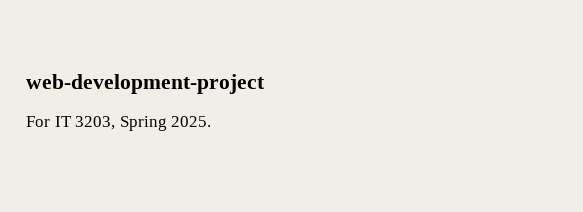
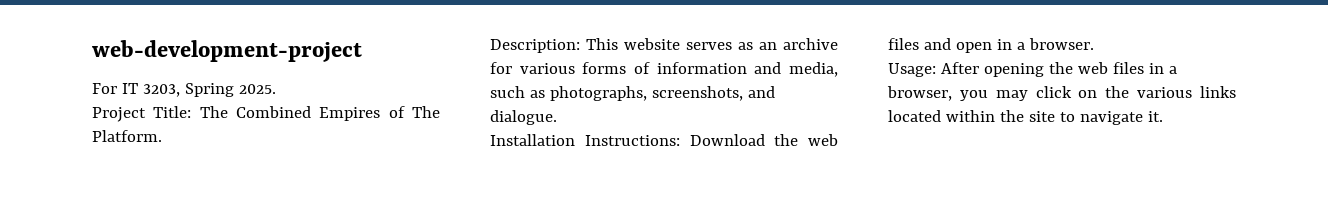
(212, 121) none -> [92,106,440,122] [92,130,162,142] [490,38,838,53] [490,62,838,77] [490,86,775,101] [490,110,557,125] [490,134,838,146] [888,38,1094,53] [888,62,1177,77] [887,86,1236,101] [888,110,1163,125] // Project Title: The Combined Empires of The Platform. // Description: This website serves as an archive for various forms of information and media, such as photographs, screenshots, and dialogue. // Installation Instructions: Download the web files and open in a browser. // Usage: After opening the web files in a browser, you may click on the various links located within the site to navigate it.

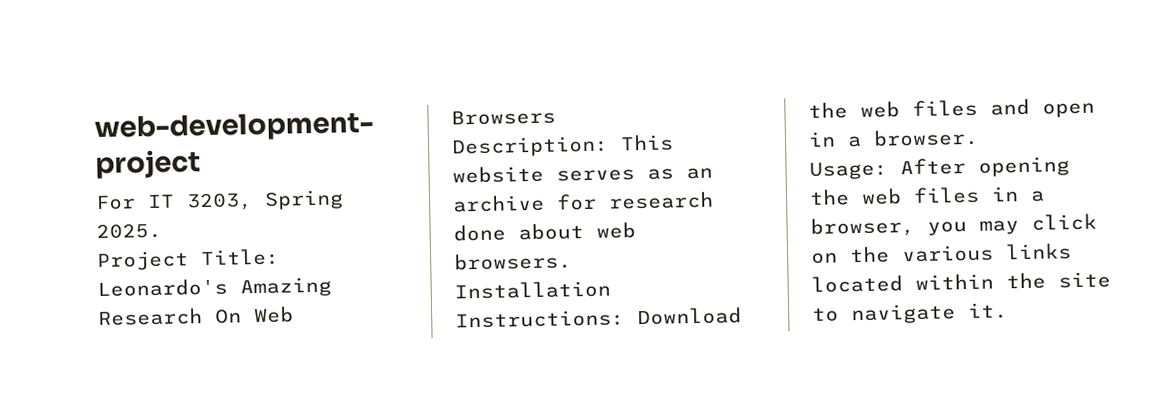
[199,106,440,121] [92,130,162,142] The Combined Empires of The Platform. -> [97,276,332,298] [97,306,294,326] [451,109,556,126] Leonardo's Amazing Research On Web Browsers
[519,62,838,77] [490,86,775,101] [490,110,557,125] various forms of information and media, such as photographs, screenshots, and dialogue. -> [608,191,714,210] [453,222,636,242] [454,252,572,271] research done about web browsers.

